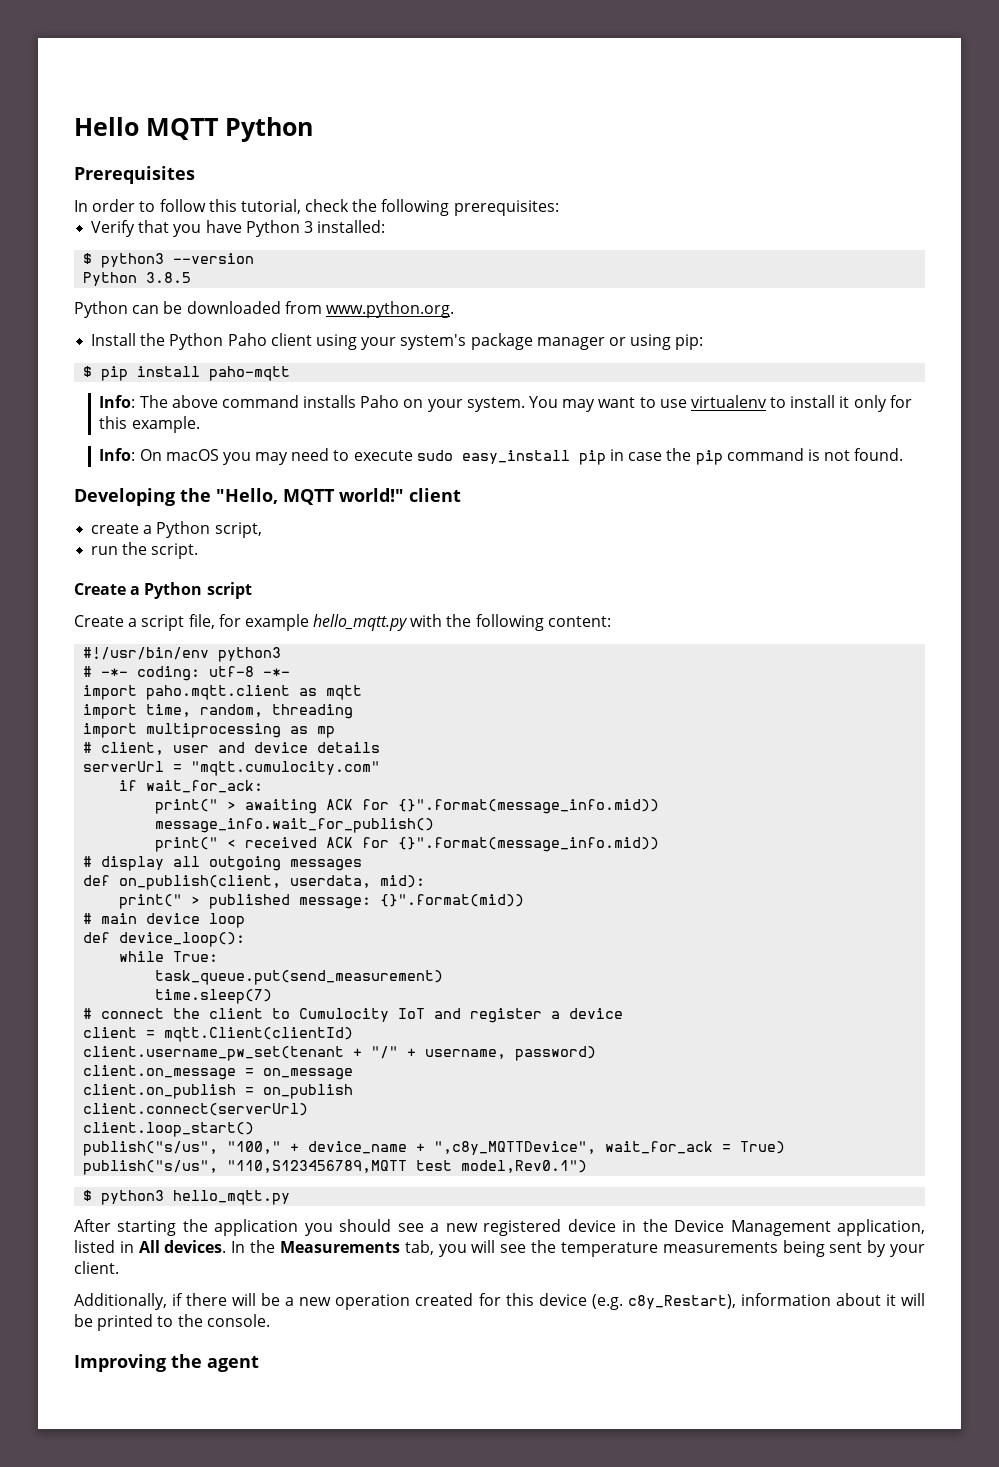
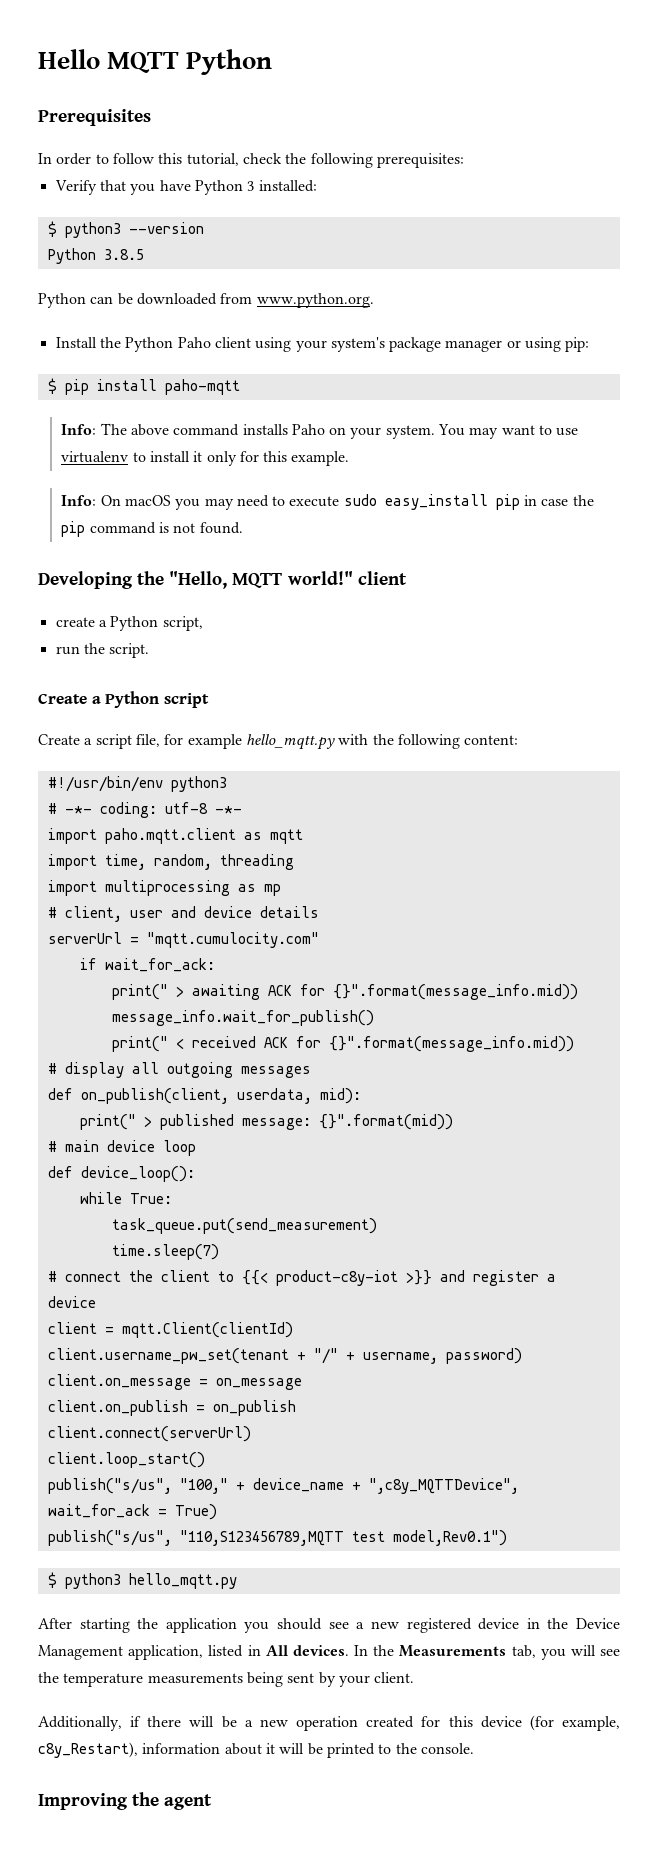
[299,1008,426,1022] Cumulocity IoT -> [241,1270,432,1286] {{< product-c8y-iot >}}
[591,1294,623,1310] (e.g. -> [529,1715,620,1731] (for example,

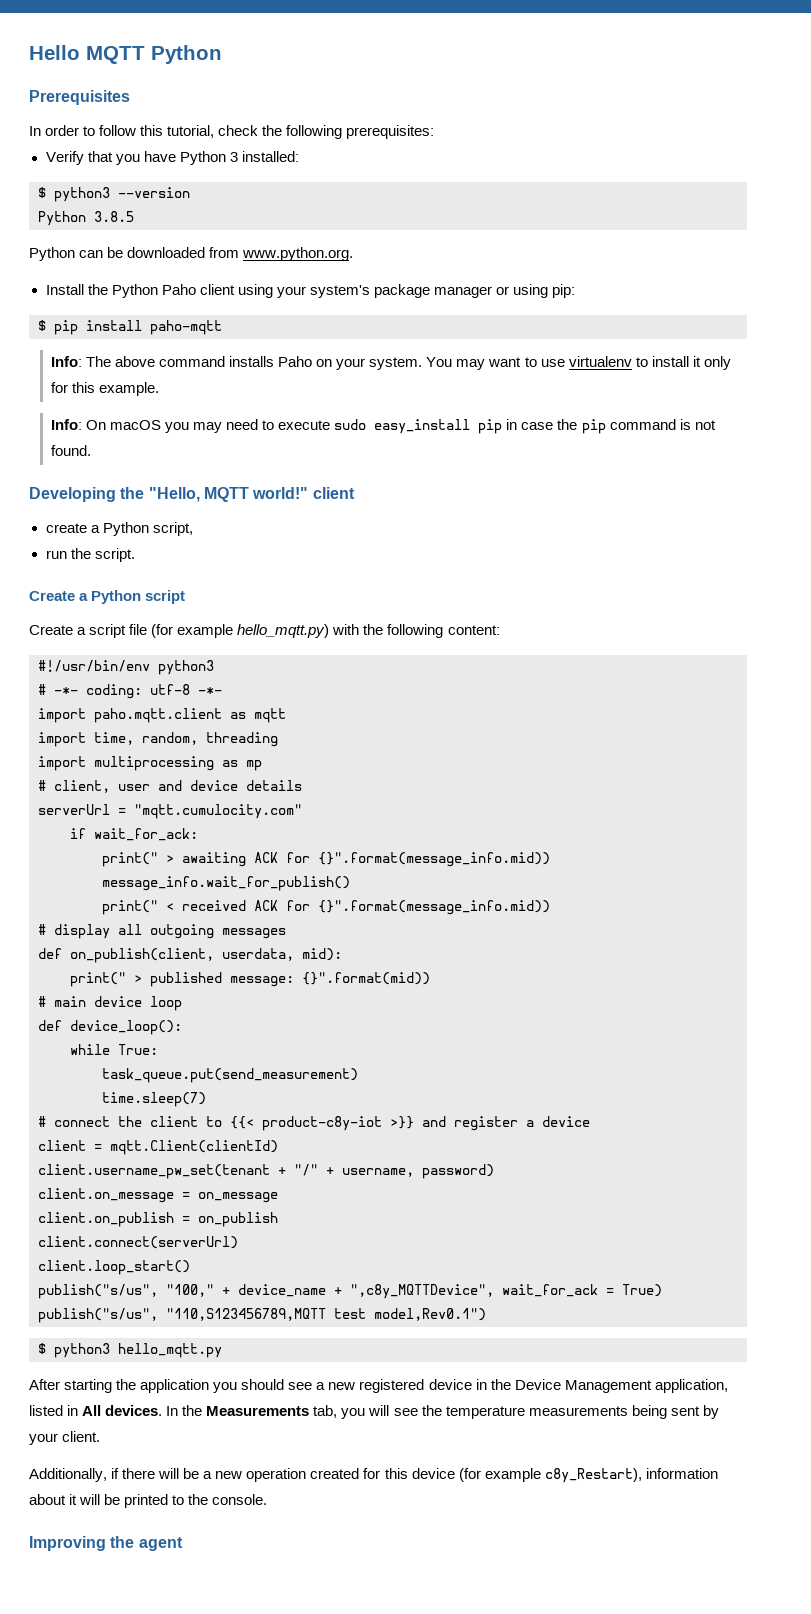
[135,734,335,750] file, for example hello_mqtt.py -> [129,624,330,638] file (for example hello_mqtt.py)
[562,1716,620,1731] example, -> [484,1468,541,1482] example

